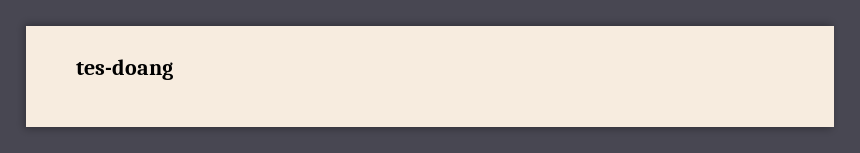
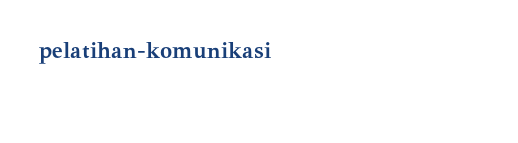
[76,59,173,80] tes-doang -> [39,42,271,64] pelatihan-komunikasi

